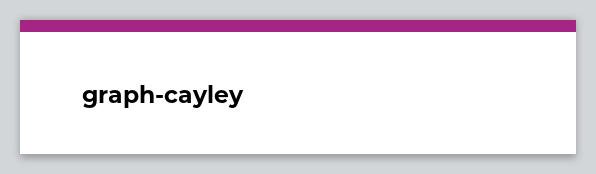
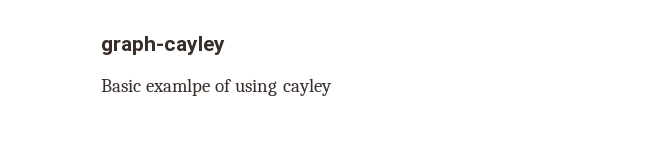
(244, 96) none -> [101,78,332,96] // Basic examlpe of using cayley

